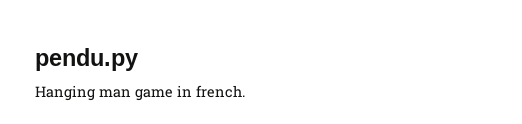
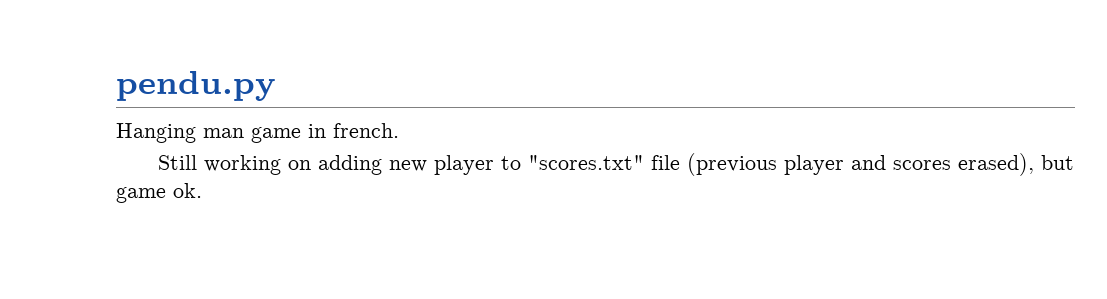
(245, 91) none -> [158,153,1075,176] [116,183,202,203] // Still working on adding new player to "scores.txt" file (previous player and scores erased), but game ok.

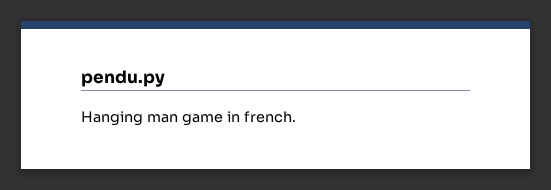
[158,153,1075,176] [116,183,202,203] // Still working on adding new player to "scores.txt" file (previous player and scores erased), but game ok. -> (296, 117) none

